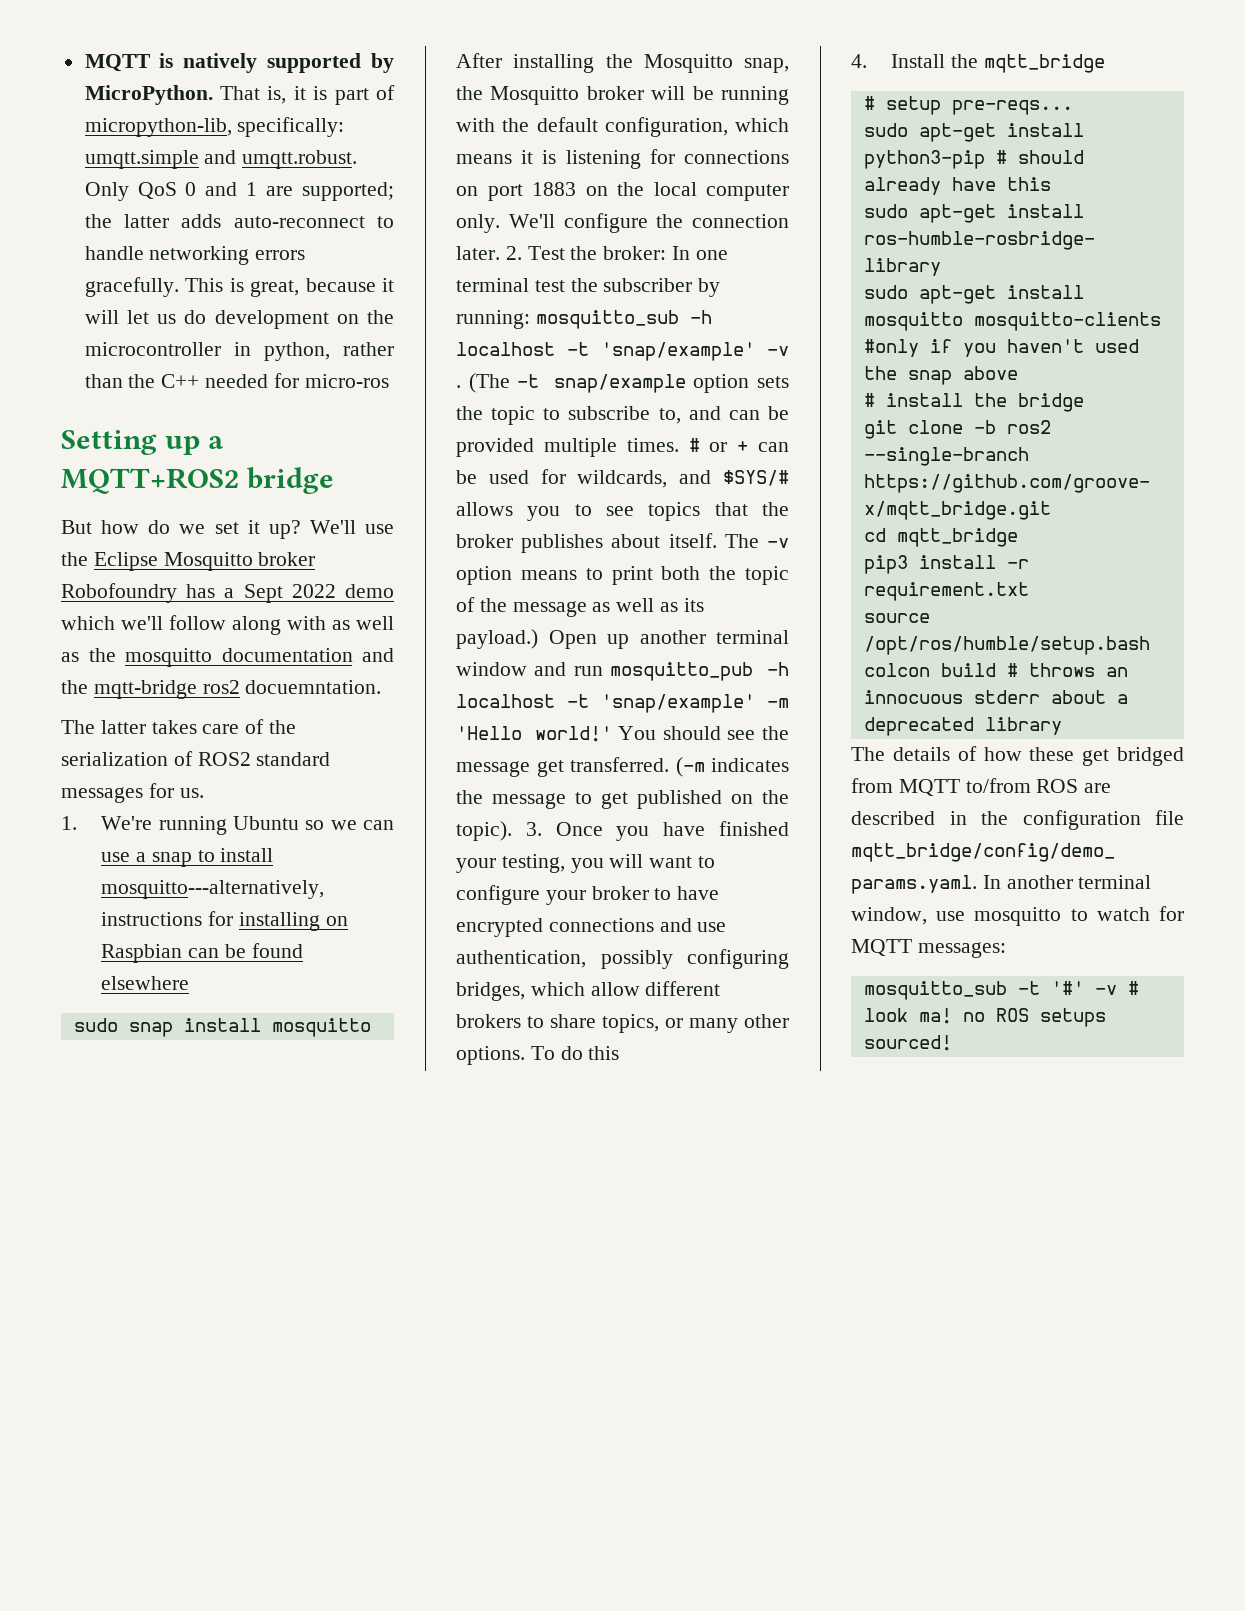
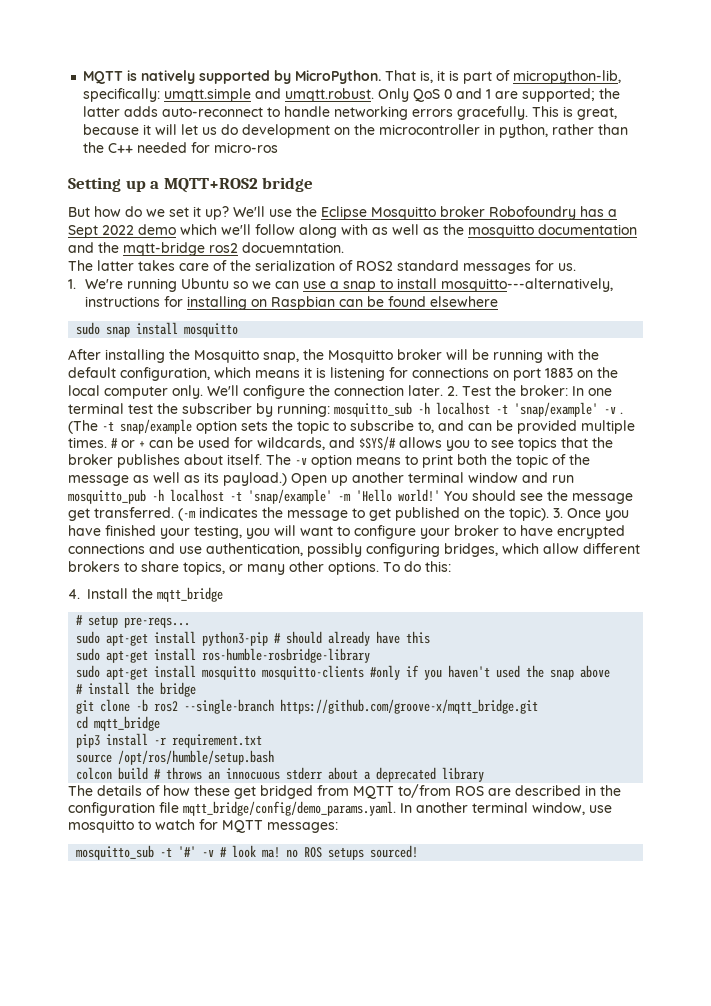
[588,1046,620,1060] this -> [425,561,451,572] this:

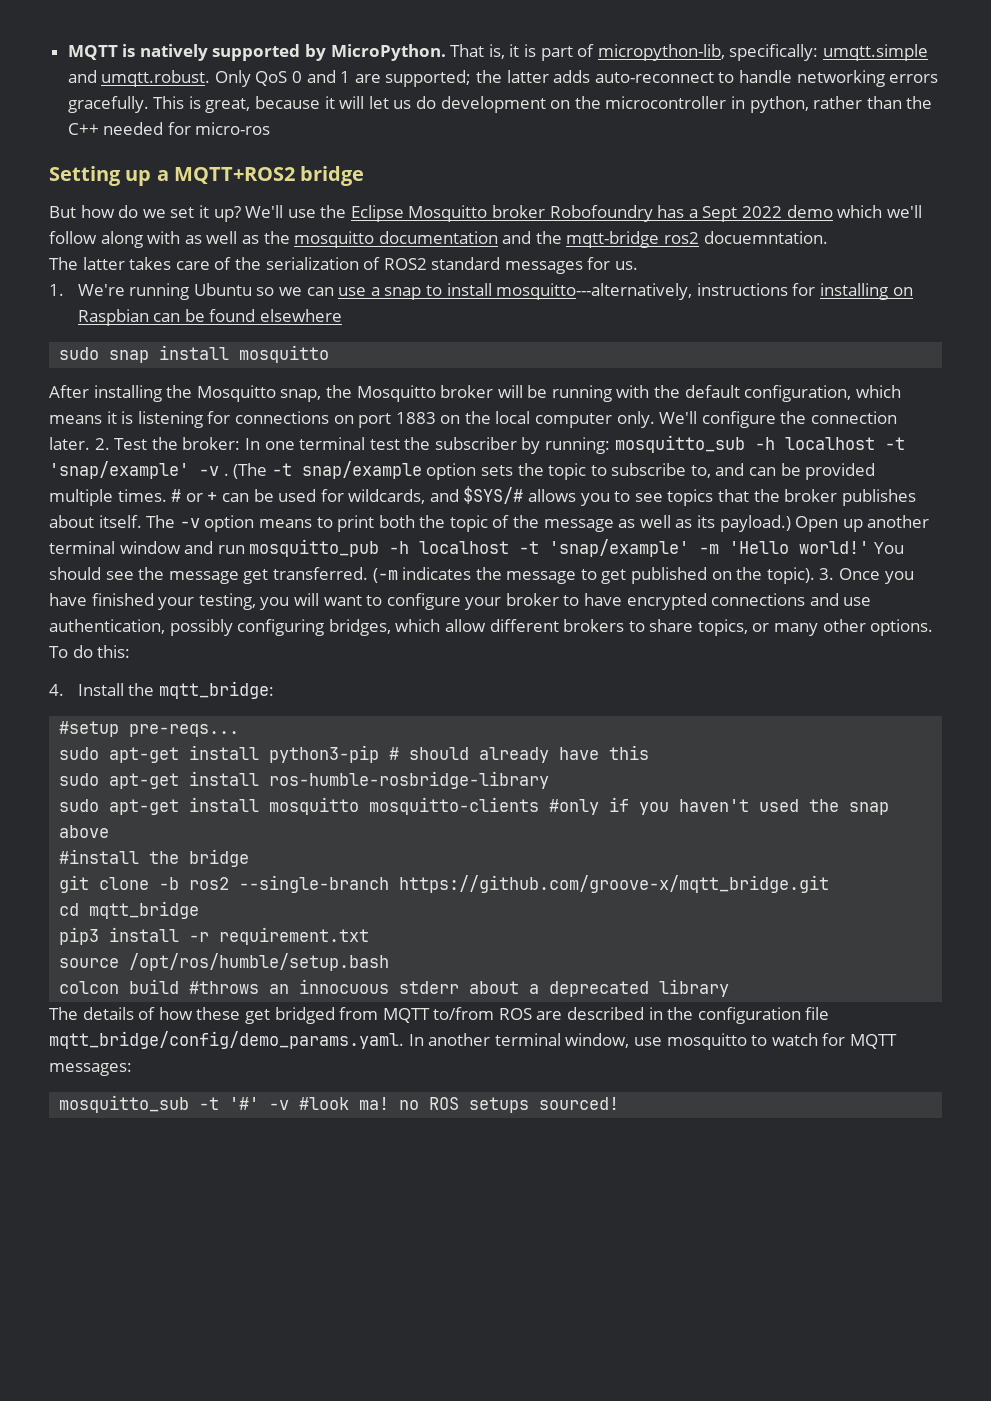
[157,587,223,602] [76,615,119,628] mqtt_bridge // # setup -> [158,681,274,699] [59,721,120,737] mqtt_bridge: // #setup
[76,682,131,695] # install -> [59,849,140,864] #install
[154,767,203,780] # throws -> [189,981,260,994] #throws
[220,845,257,858] # look -> [299,1097,350,1110] #look

